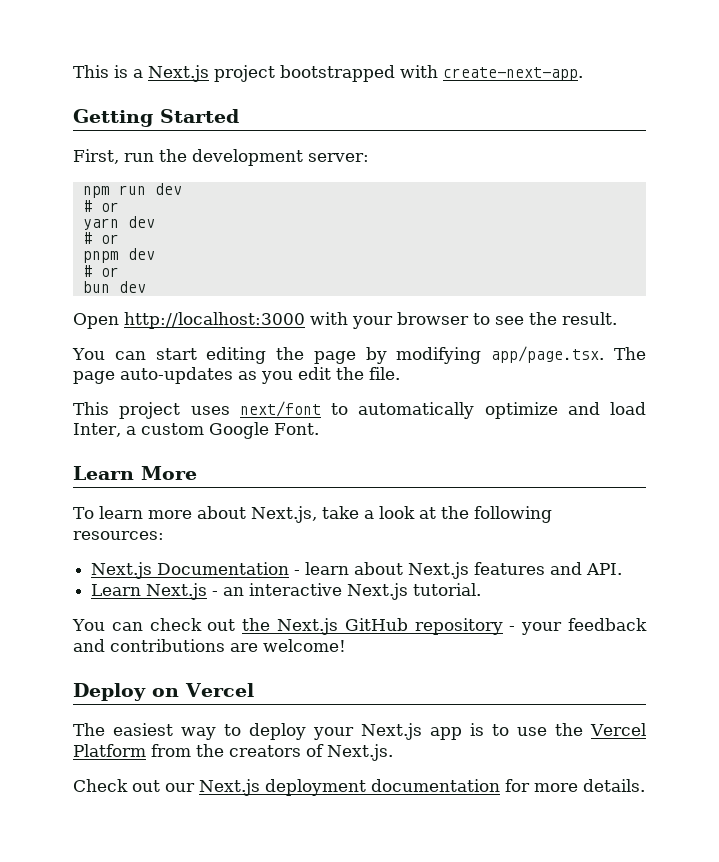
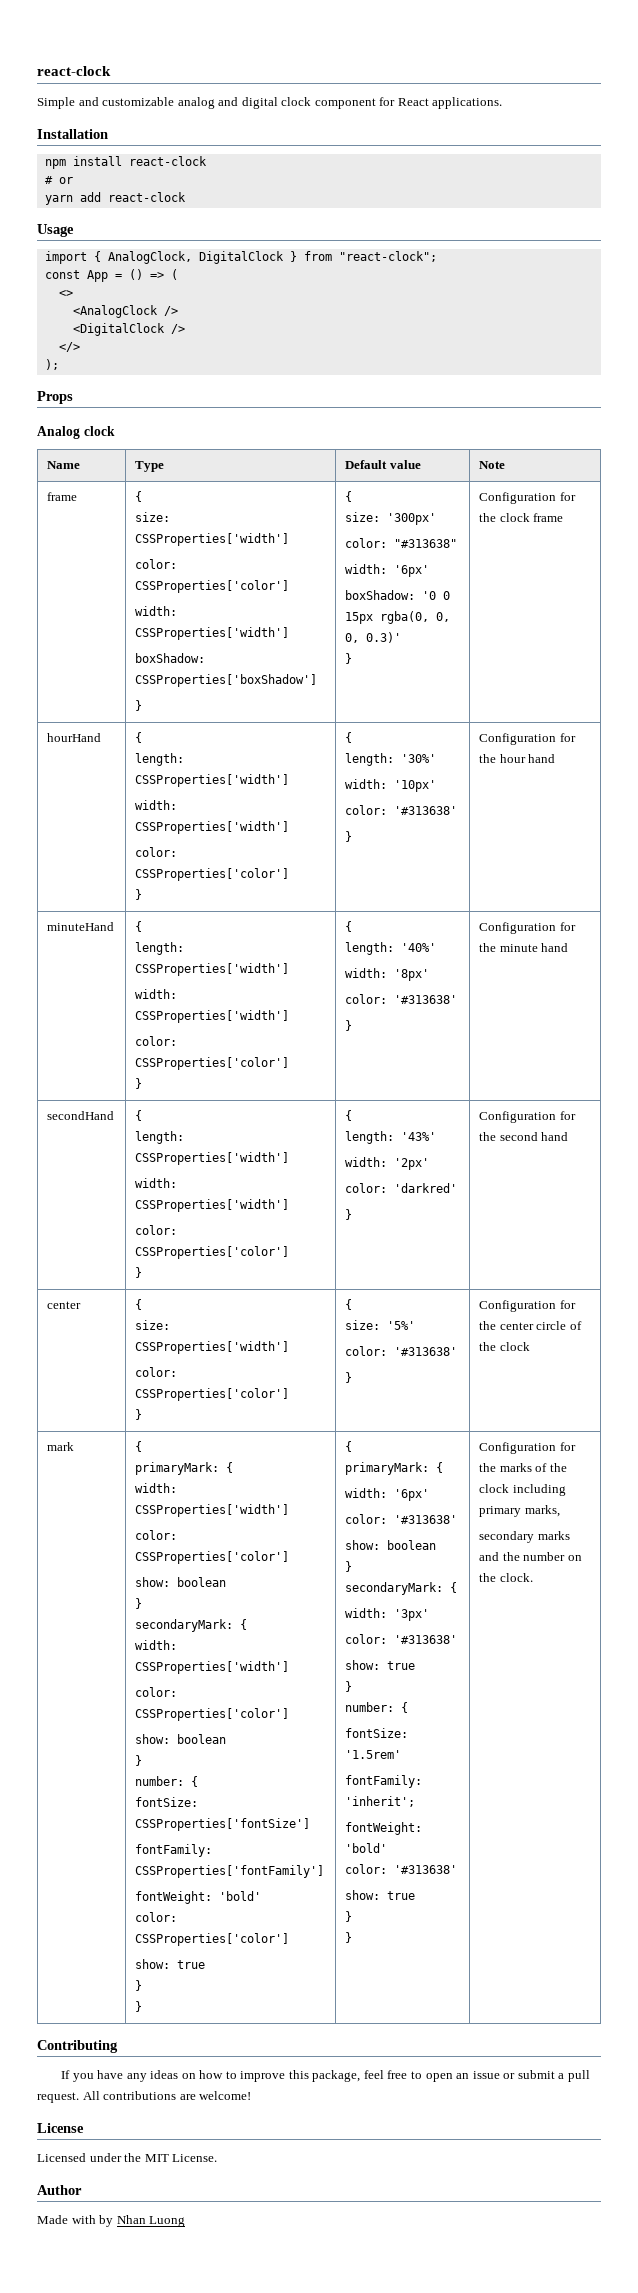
[73,65,583,82] [73,109,239,127] [73,149,369,166] This is a Next.js project bootstrapped with create-next-app. // Getting Started // First, run the development server: -> [37,66,111,76] [37,97,503,109] [37,129,108,139] react-clock // Simple and customizable analog and digital clock component for React applications. // Installation
[118,183,182,195] run dev -> [72,156,207,166] install react-clock
[127,216,155,228] [82,232,119,244] [82,248,155,263] [82,265,119,277] [82,281,146,293] [73,312,617,329] [72,346,647,364] [73,367,400,384] [73,401,646,419] [73,422,319,439] [73,466,197,480] [73,506,552,523] [73,531,164,540] [91,562,623,579] [91,583,482,600] [72,618,647,635] [73,639,346,652] [73,683,254,701] [73,723,647,740] [73,744,393,761] [73,779,645,796] dev // # or // pnpm dev // # or // bun dev // Open http://localhost:3000 with your browser to see the result. // You can start editing the page by modifying app/page.tsx. The page auto-updates as you edit the file. // This project uses next/font to automatically optimize and load Inter, a custom Google Font. // Learn More // To learn more about Next.js, take a look at the following resources: // Next.js Documentation - learn about Next.js features and API. // Learn Next.js - an interactive Next.js tutorial. // You can check out the Next.js GitHub repository - your feedback and contributions are welcome! // Deploy on Vercel // The easiest way to deploy your Next.js app is to use the Vercel Platform from the creators of Next.js. // Check out our Next.js deployment documentation for more details. -> [79,192,186,202] [37,224,74,237] [44,251,437,264] [44,269,178,282] [58,290,73,297] [72,305,178,318] [72,323,185,336] [58,342,80,352] [44,359,59,370] [37,391,73,404] [37,426,115,439] [47,461,81,469] [135,461,165,472] [345,460,421,469] [479,461,506,469] [47,492,78,501] [135,491,143,502] [135,512,171,522] [135,533,290,546] [135,559,178,569] [135,580,290,593] [135,606,178,616] [135,627,290,640] [135,653,206,663] [135,674,318,687] [135,700,143,711] [345,491,353,502] [345,512,437,525] [345,538,458,548] [345,564,430,577] [345,590,451,600] [345,611,451,624] [345,632,402,643] [345,653,353,664] [479,492,576,504] [479,513,564,522] [47,733,102,742] [135,732,143,743] [135,753,185,766] [135,774,290,787] [135,800,178,810] [135,821,290,834] [135,847,178,857] [135,868,290,881] [135,889,143,900] [345,732,353,743] [345,753,437,766] [345,779,437,792] [345,805,458,815] [345,831,353,842] [479,733,576,745] [479,754,556,763] [47,922,115,931] [135,921,143,932] [135,942,185,955] [135,963,290,976] [135,989,178,999] [135,1010,290,1023] [135,1036,178,1046] [135,1057,290,1070] [135,1078,143,1089] [345,921,353,932] [345,942,437,955] [345,968,430,981] [345,994,458,1004] [345,1020,353,1031] [479,922,576,934] [479,943,569,952] [47,1111,115,1120] [135,1110,143,1121] [135,1131,185,1144] [135,1152,290,1165] [135,1178,178,1188] [135,1199,290,1212] [135,1225,178,1235] [135,1246,290,1259] [135,1267,143,1278] [345,1110,353,1121] [345,1131,437,1144] [345,1157,430,1170] [345,1183,458,1193] [345,1209,353,1220] [479,1111,576,1123] [479,1132,569,1141] [47,1301,82,1309] [135,1299,143,1310] [135,1320,171,1330] [135,1341,290,1354] [135,1367,178,1377] [135,1388,290,1401] [135,1409,143,1420] [345,1299,353,1310] [345,1320,416,1330] [345,1346,458,1356] [345,1372,353,1383] [479,1300,576,1312] [479,1321,582,1330] [479,1342,530,1351] [47,1442,75,1451] [135,1441,143,1452] [135,1462,234,1475] [135,1483,178,1493] [135,1504,290,1517] [135,1530,178,1540] [135,1551,290,1564] [135,1577,227,1587] [135,1598,143,1609] [135,1619,248,1632] [135,1640,178,1650] [135,1661,290,1674] [135,1687,178,1697] [135,1708,290,1721] [135,1734,227,1744] [135,1755,143,1766] [135,1776,199,1787] [135,1797,199,1807] [135,1818,311,1831] [135,1844,213,1857] [135,1865,325,1878] [135,1891,262,1904] [135,1912,178,1922] [135,1933,290,1946] [135,1959,206,1969] [135,1980,143,1991] [135,2001,143,2012] [345,1441,353,1452] [345,1462,444,1475] [345,1488,430,1501] [345,1514,458,1524] [345,1540,437,1550] [345,1561,353,1572] [345,1582,458,1595] [345,1608,430,1621] [345,1634,458,1644] [345,1660,416,1670] [345,1681,353,1692] [345,1702,409,1713] [345,1728,409,1738] [345,1750,402,1759] [345,1775,423,1788] [345,1796,416,1807] [345,1822,423,1835] [345,1843,388,1853] [345,1864,458,1874] [345,1890,416,1900] [345,1911,353,1922] [345,1932,353,1943] [479,1442,576,1454] [479,1463,567,1472] [479,1484,566,1496] [479,1505,560,1517] [479,1531,570,1543] [479,1552,582,1561] [479,1573,533,1582] [37,2040,118,2053] [61,2070,590,2082] [37,2091,252,2103] [37,2123,84,2133] [37,2153,218,2162] [37,2185,82,2195] [37,2215,186,2227] add react-clock // Usage // import { AnalogClock, DigitalClock } from "react-clock"; // const App = () => ( // <> // <AnalogClock /> // <DigitalClock /> // </> // ); // Props // Analog clock // Name | Type | Default value | Note // frame | { // size: CSSProperties['width'] // color: CSSProperties['color'] // width: CSSProperties['width'] // boxShadow: CSSProperties['boxShadow'] // } | { // size: '300px' // color: "#313638" // width: '6px' // boxShadow: '0 0 15px rgba(0, 0, 0, 0.3)' // } | Configuration for the clock frame // hourHand | { // length: CSSProperties['width'] // width: CSSProperties['width'] // color: CSSProperties['color'] // } | { // length: '30%' // width: '10px' // color: '#313638' // } | Configuration for the hour hand // minuteHand | { // length: CSSProperties['width'] // width: CSSProperties['width'] // color: CSSProperties['color'] // } | { // length: '40%' // width: '8px' // color: '#313638' // } | Configuration for the minute hand // secondHand | { // length: CSSProperties['width'] // width: CSSProperties['width'] // color: CSSProperties['color'] // } | { // length: '43%' // width: '2px' // color: 'darkred' // } | Configuration for the second hand // center | { // size: CSSProperties['width'] // color: CSSProperties['color'] // } | { // size: '5%' // color: '#313638' // } | Configuration for the center circle of the clock // mark | { // primaryMark: { // width: CSSProperties['width'] // color: CSSProperties['color'] // show: boolean // } // secondaryMark: { // width: CSSProperties['width'] // color: CSSProperties['color'] // show: boolean // } // number: { // fontSize: CSSProperties['fontSize'] // fontFamily: CSSProperties['fontFamily'] // fontWeight: 'bold' // color: CSSProperties['color'] // show: true // } // } | { // primaryMark: { // width: '6px' // color: '#313638' // show: boolean // } // secondaryMark: { // width: '3px' // color: '#313638' // show: true // } // number: { // fontSize: '1.5rem' // fontFamily: 'inherit'; // fontWeight: 'bold' // color: '#313638' // show: true // } // } | Configuration for the marks of the clock including primary marks, // secondary marks and the number on the clock. // Contributing // If you have any ideas on how to improve this package, feel free to open an issue or submit a pull request. All contributions are welcome! // License // Licensed under the MIT License. // Author // Made with by Nhan Luong

